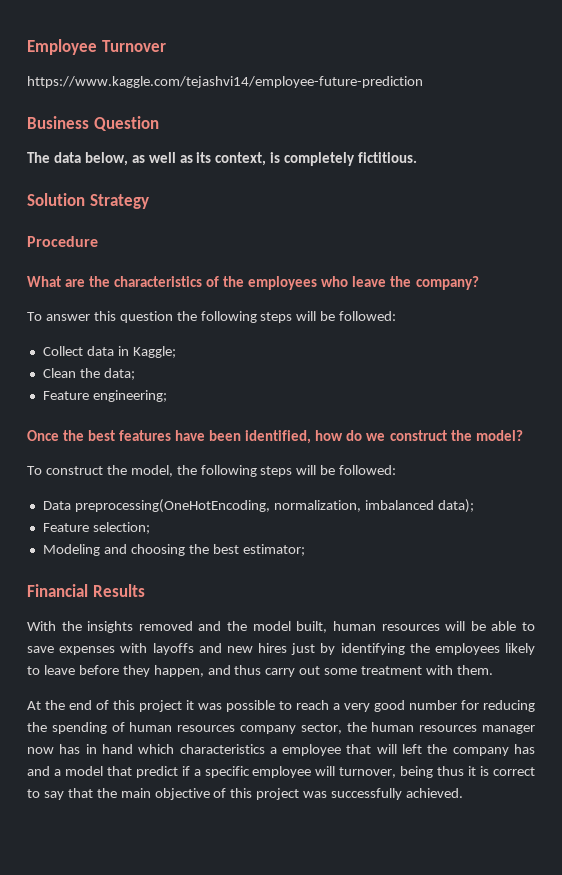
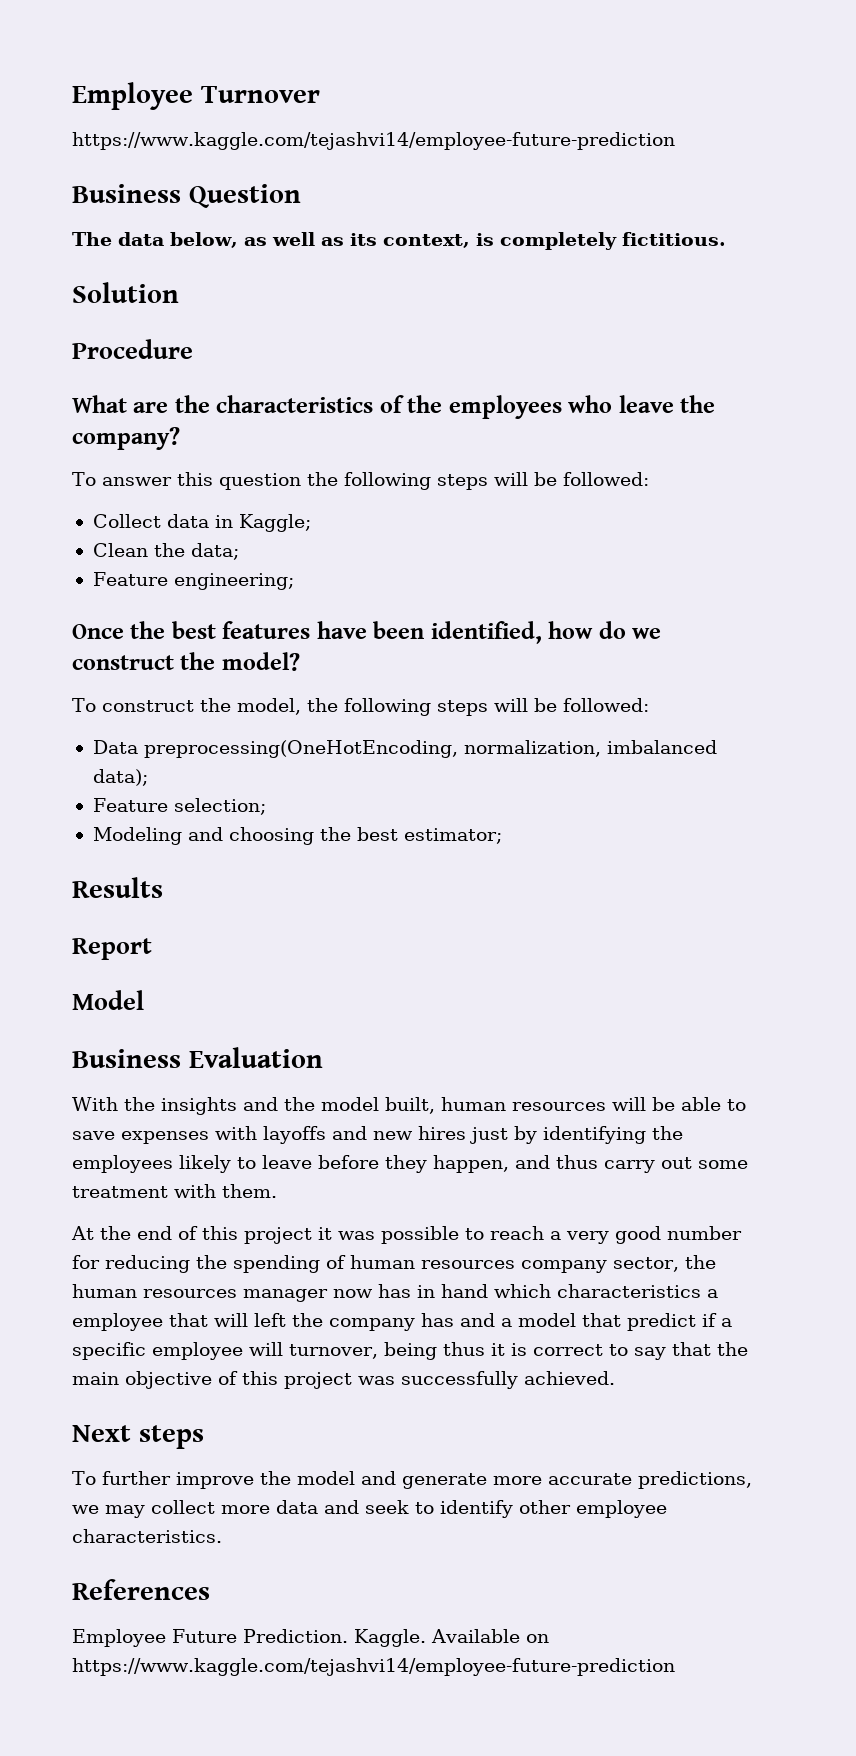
[89,194,149,209] Strategy -> (179, 292) none
[27,584,88,597] Financial -> (502, 836) none
(145, 590) none -> [72,938,152,960] [72,990,144,1010] [72,1047,323,1068] // Report // Model // Business Evaluation
[138,621,193,631] removed -> (237, 1106) none
(464, 793) none -> [72,1425,204,1449] [72,1471,752,1489] [72,1500,667,1518] [72,1529,222,1543] [72,1579,210,1600] [72,1629,549,1647] [72,1658,675,1676] // Next steps // To further improve the model and generate more accurate predictions, we may collect more data and seek to identify other employee characteristics. // References // Employee Future Prediction. Kaggle. Available on https://www.kaggle.com/tejashvi14/employee-future-prediction

